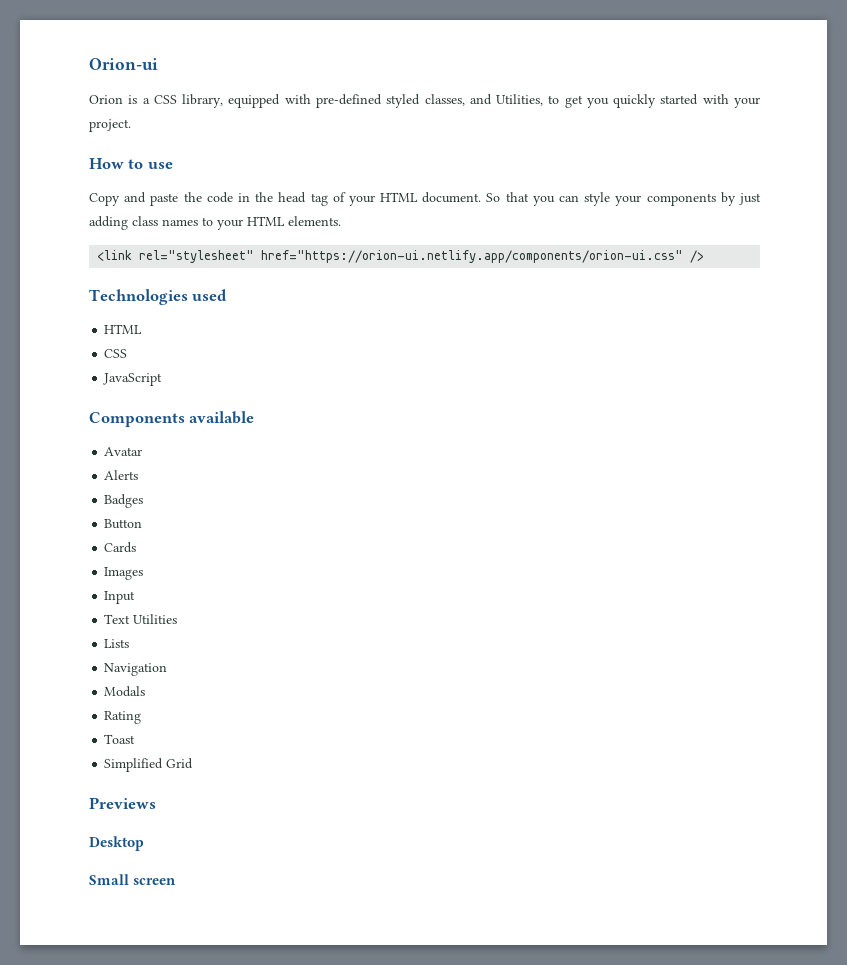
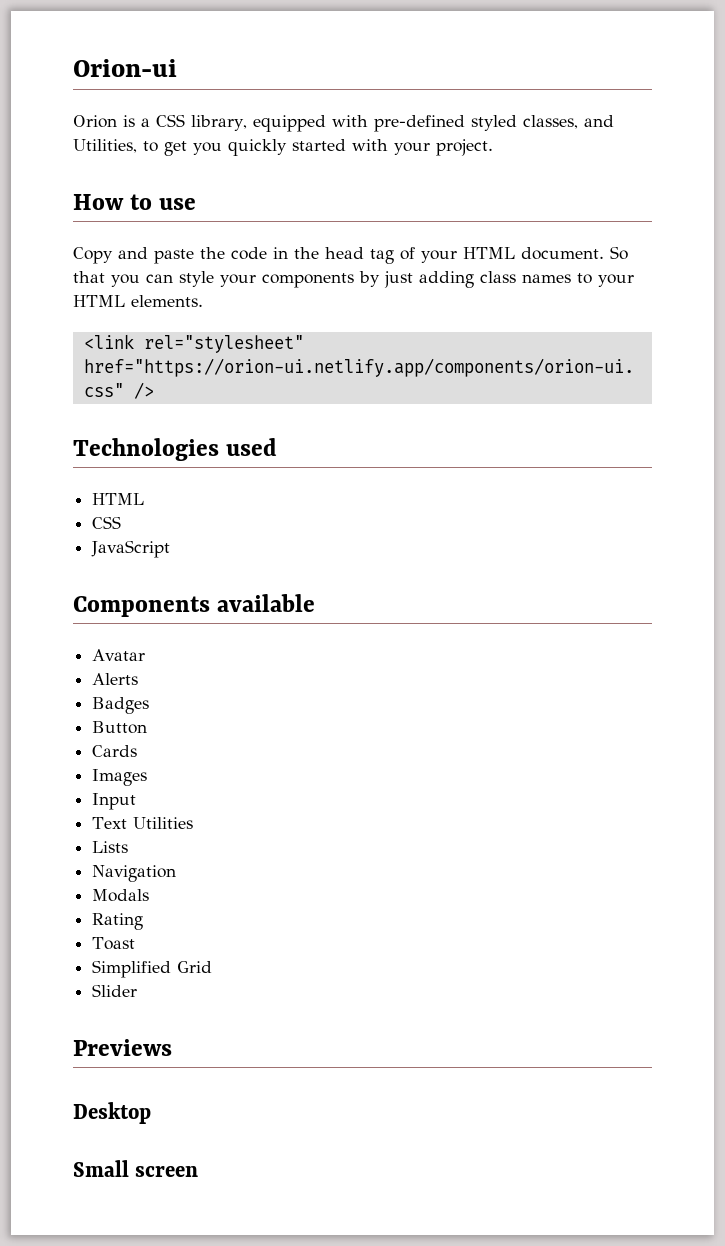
(194, 763) none -> [92,984,138,997] // Slider

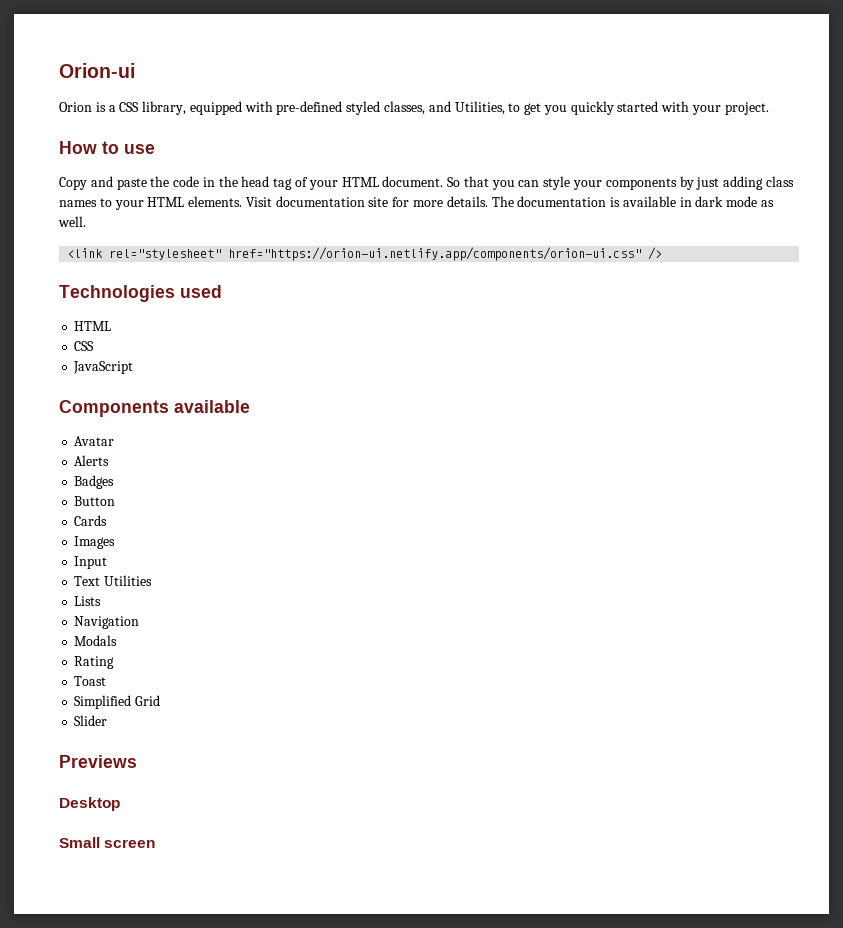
(203, 301) none -> [245,196,775,207] [58,216,86,227] Visit documentation site for more details. The documentation is available in dark mode as well.

